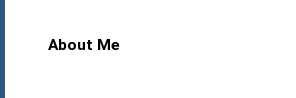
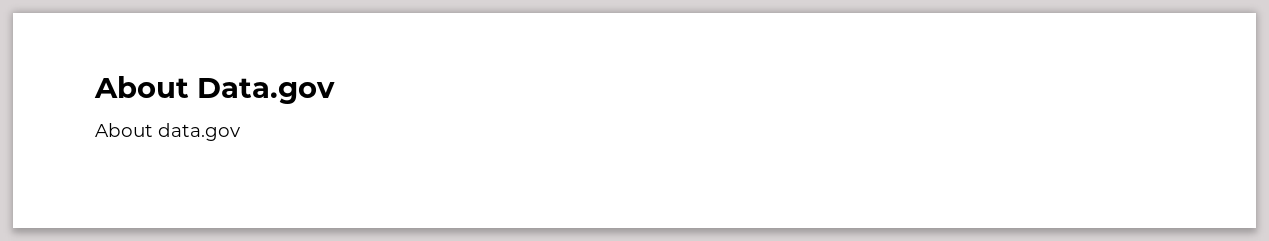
[48,39,121,50] About Me -> [94,76,335,104] [95,123,240,141] About Data.gov // About data.gov

